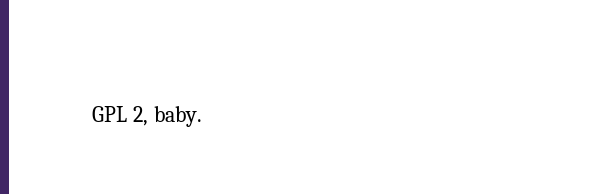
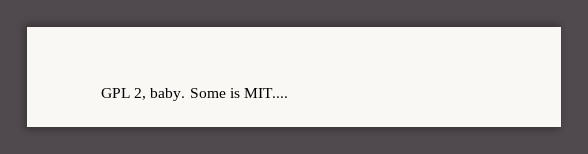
(202, 116) none -> [189,88,288,98] Some is MIT....

